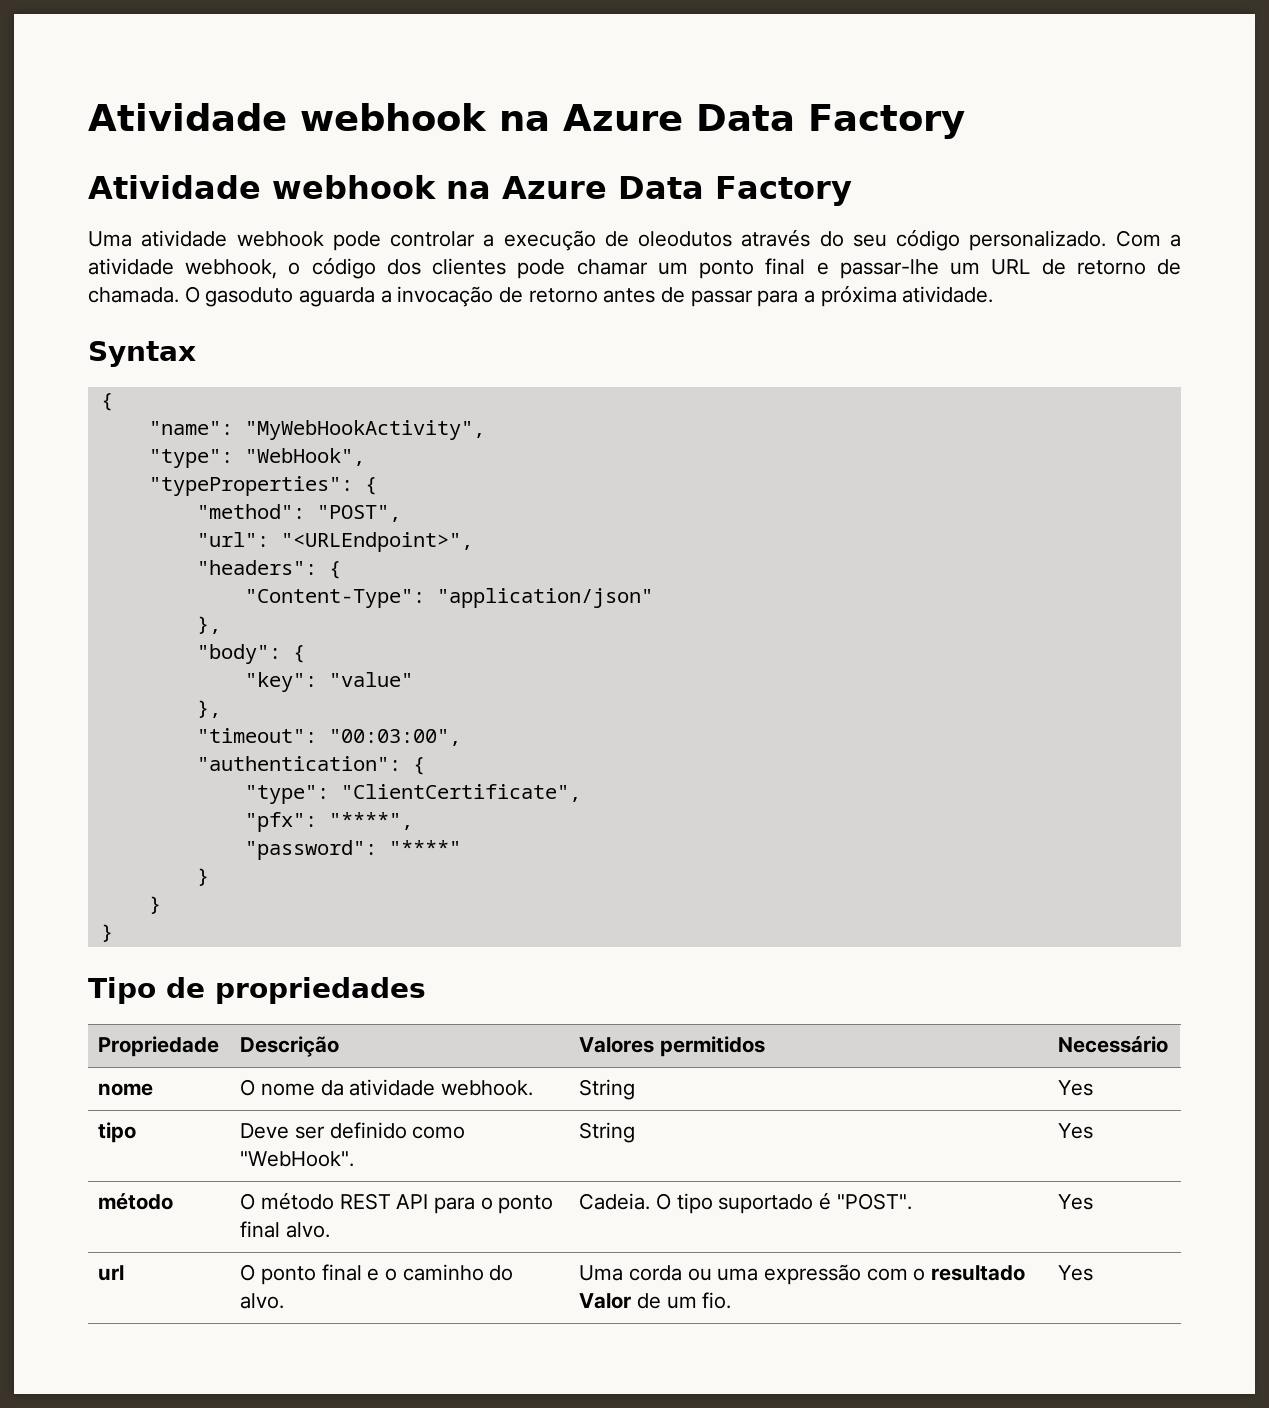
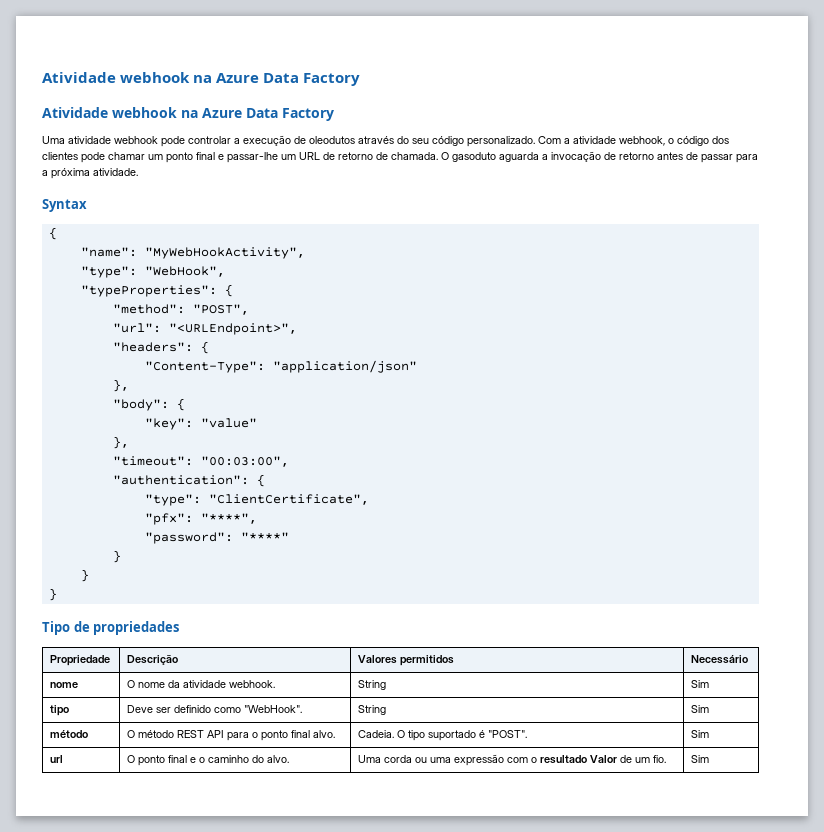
[1058,1080,1094,1096] Yes -> [691,680,710,688] Sim
[1058,1123,1094,1139] Yes -> [691,705,710,713] Sim
[1058,1194,1094,1210] Yes -> [691,730,710,738] Sim
[1058,1265,1094,1281] Yes -> [691,755,710,763] Sim

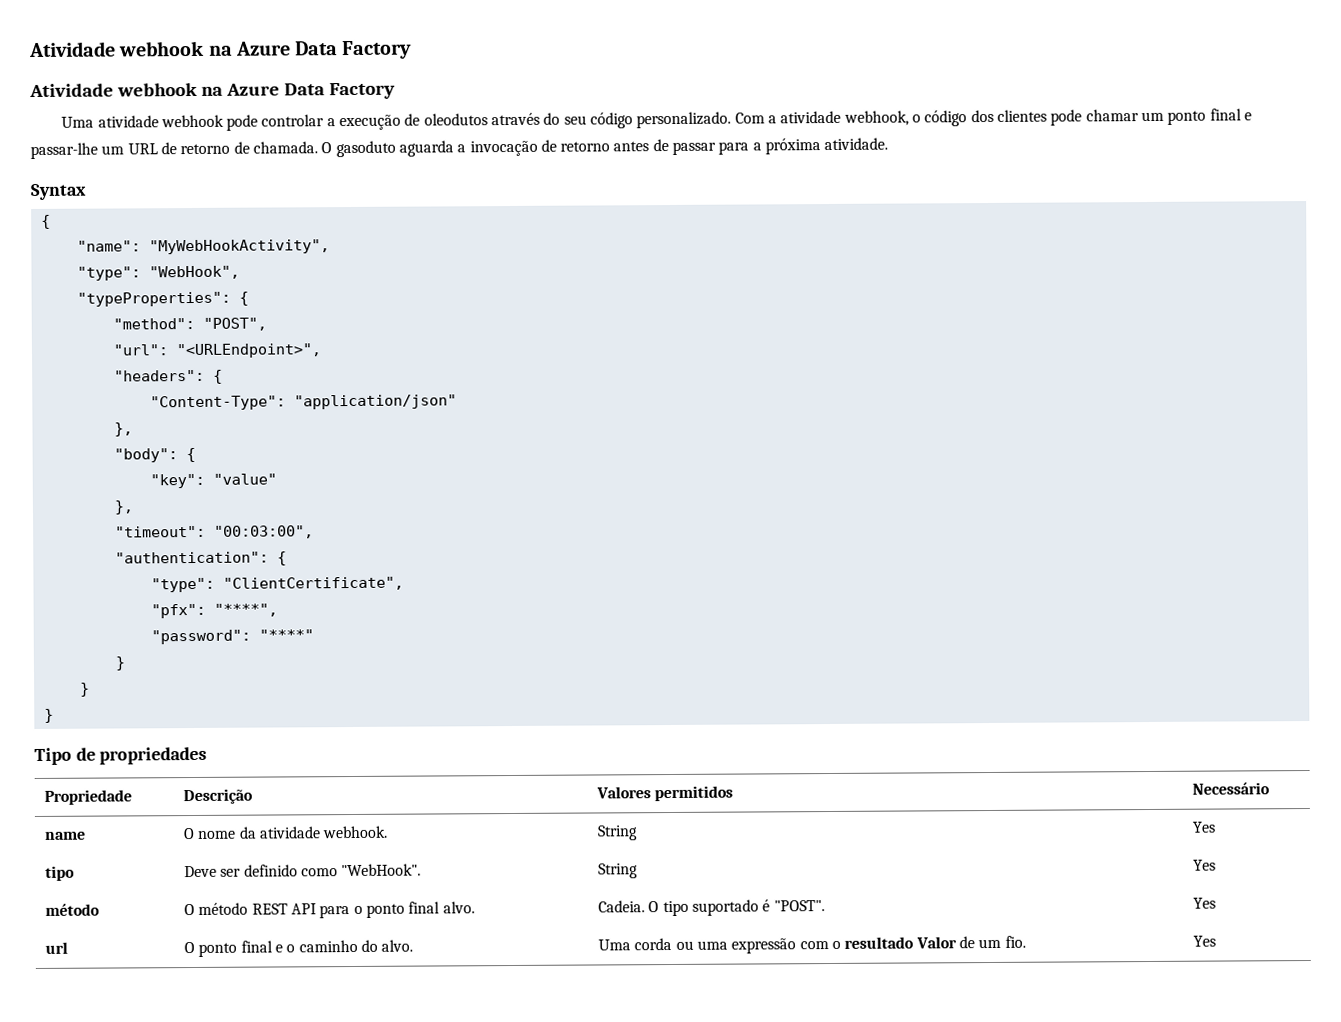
[50,682,79,688] nome -> [45,831,87,840] name
[691,680,710,688] Sim -> [1192,821,1217,833] Yes
[691,705,710,713] Sim -> [1193,859,1217,871] Yes
[691,730,710,738] Sim -> [1193,897,1217,909] Yes
[691,755,710,763] Sim -> [1193,935,1217,947] Yes

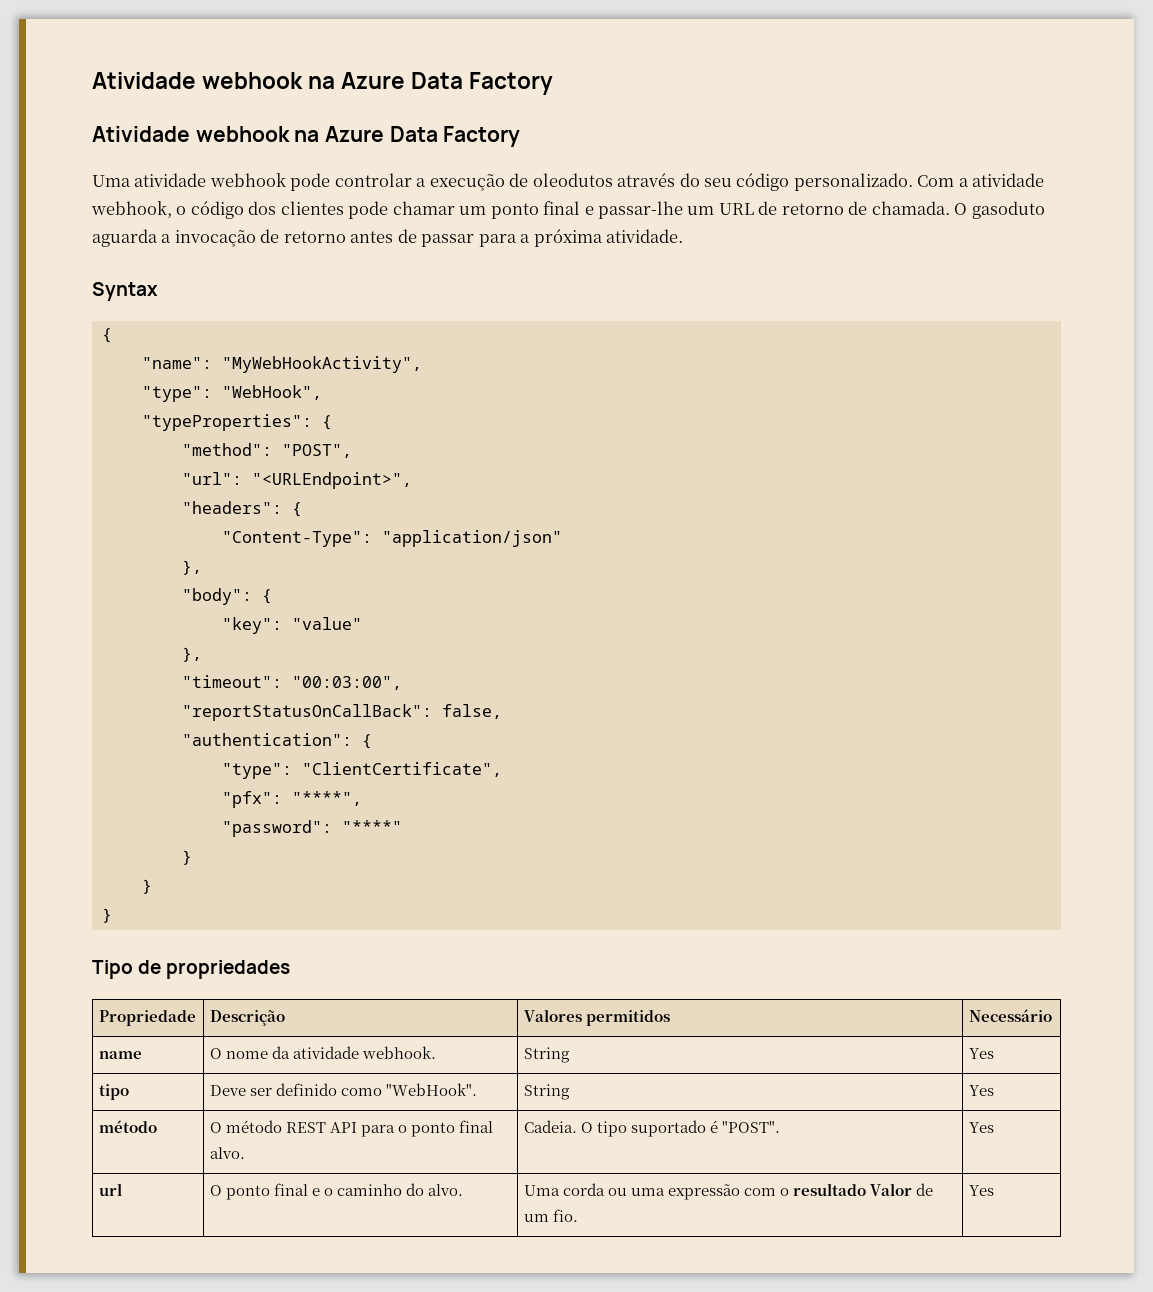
(314, 532) none -> [181,704,502,721] // "reportStatusOnCallBack": false,

